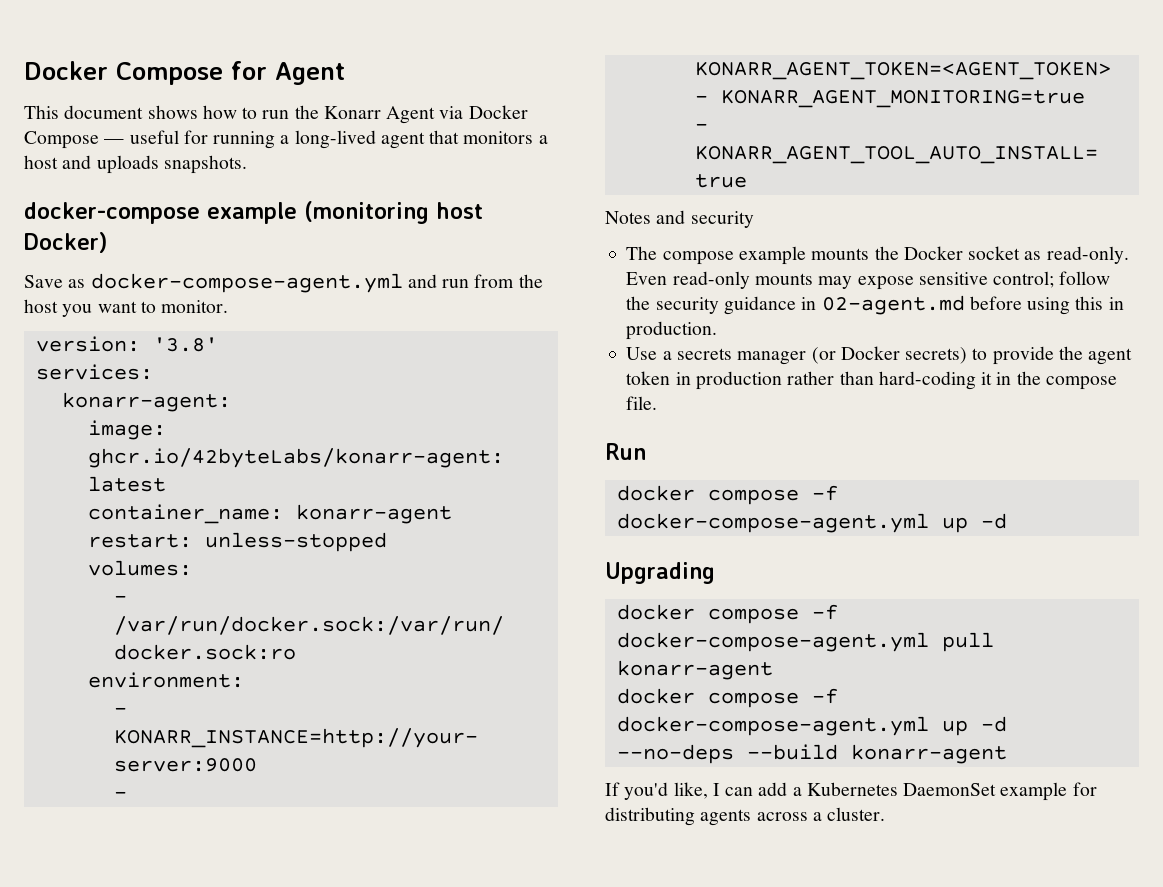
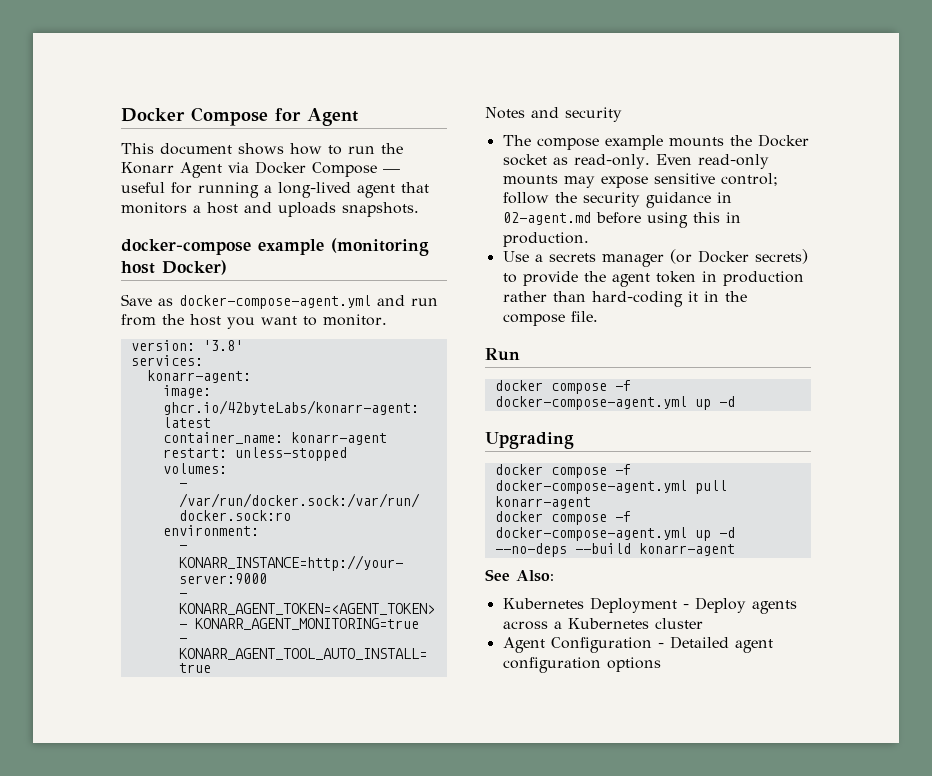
[605,782,1097,801] [605,807,886,826] If you'd like, I can add a Kubernetes DaemonSet example for distributing agents across a cluster. -> [485,569,554,582] [502,597,797,614] [502,618,703,630] [502,636,773,653] [502,657,661,673] See Also: // Kubernetes Deployment - Deploy agents across a Kubernetes cluster // Agent Configuration - Detailed agent configuration options

